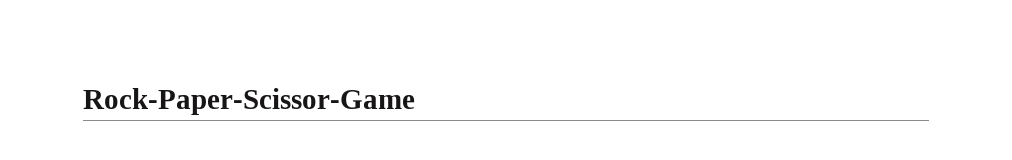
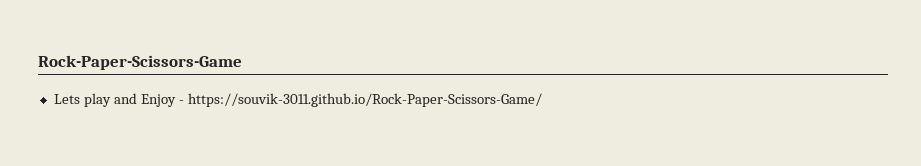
[83,88,415,115] Rock-Paper-Scissor-Game -> [38,55,242,70] [53,93,542,107] Rock-Paper-Scissors-Game // Lets play and Enjoy - https://souvik-3011.github.io/Rock-Paper-Scissors-Game/

